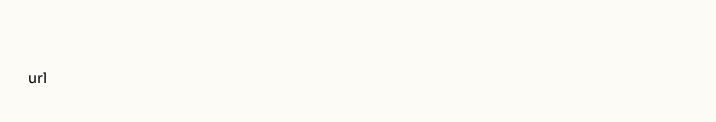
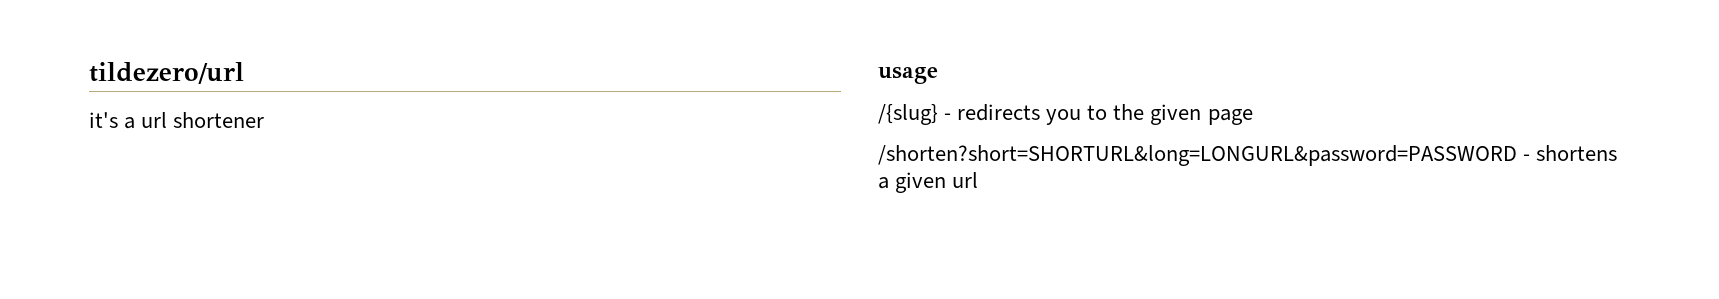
(28, 78) none -> [89,62,244,84] [89,112,265,129] [878,67,938,84] [878,104,1253,125] [878,145,1618,166] [878,172,947,193] tildezero/url // it's a url shortener // usage // /{slug} - redirects you to the given page // /shorten?short=SHORTURL&long=LONGURL&password=PASSWORD - shortens a given

